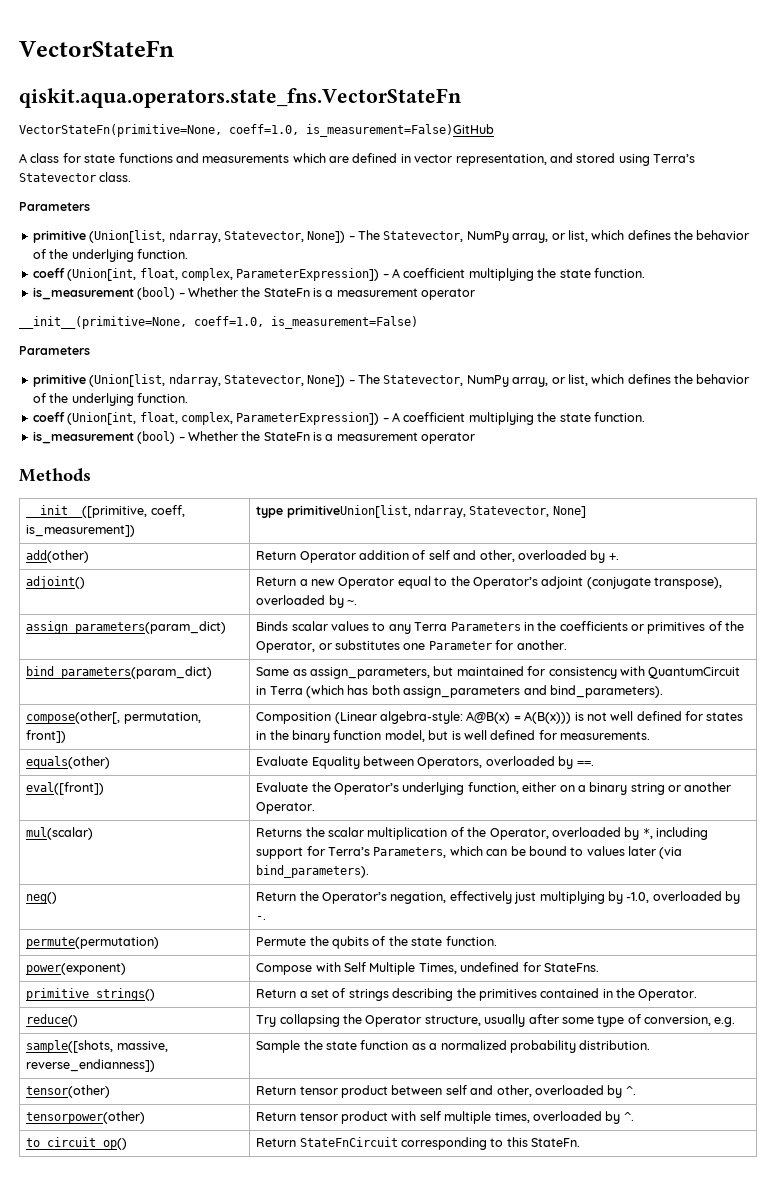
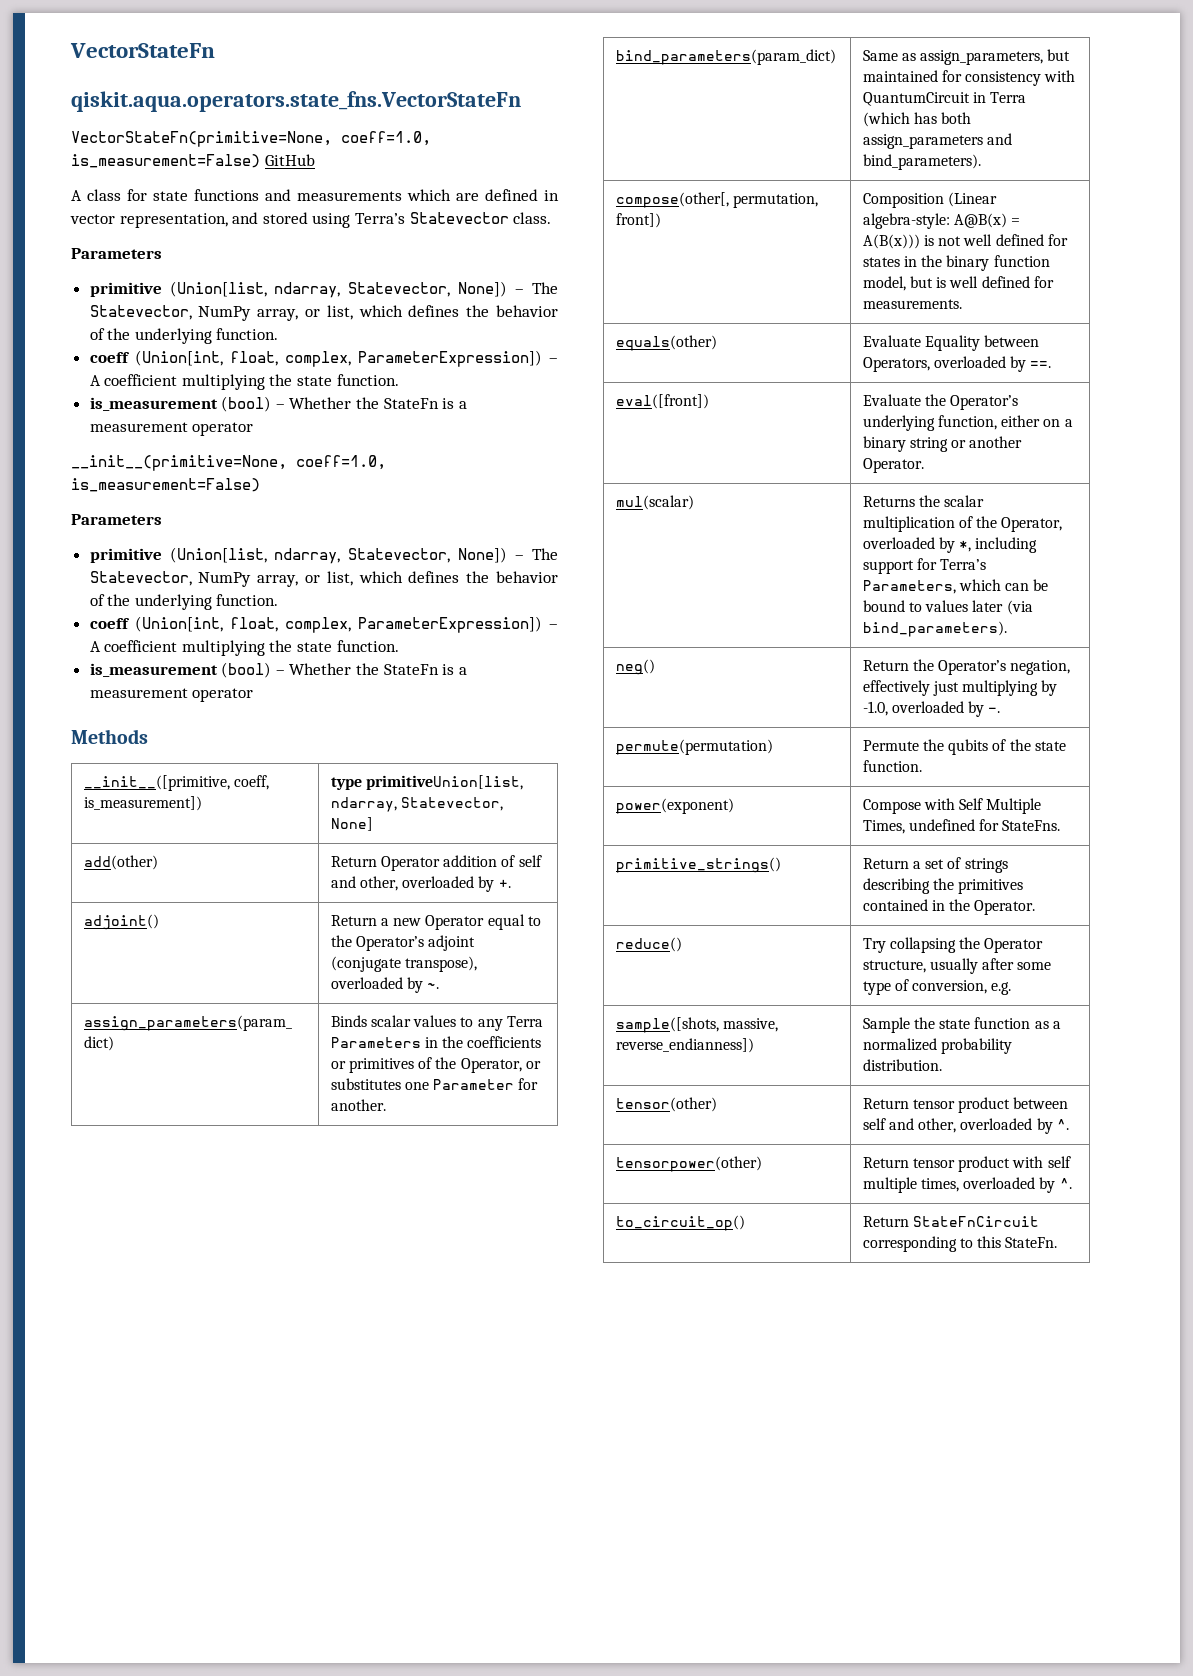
[306,124,494,137] is_measurement=False)GitHub -> [71,154,315,168] is_measurement=False) GitHub

